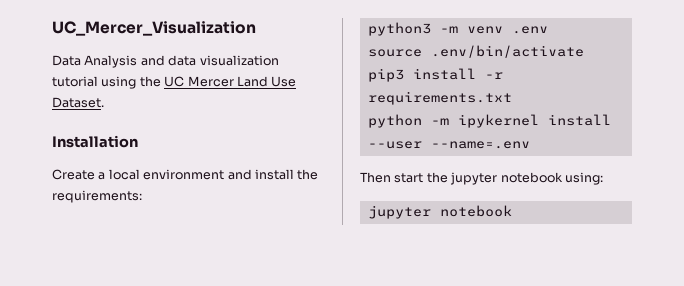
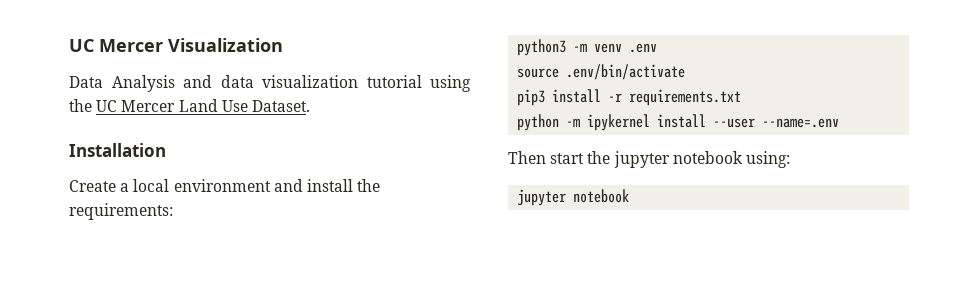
[52,21,256,36] UC_Mercer_Visualization -> [69,38,283,52] UC Mercer Visualization

